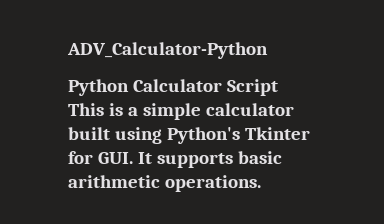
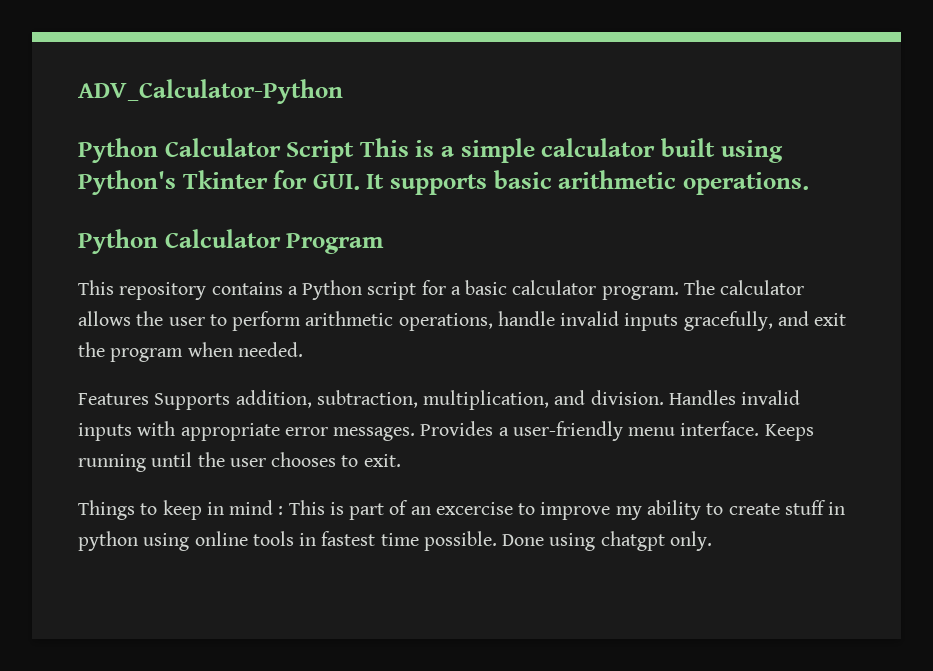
(261, 183) none -> [78,229,385,254] [78,280,805,300] [78,311,847,331] [78,342,303,362] [78,390,801,410] [78,421,814,441] [78,452,401,472] [78,500,846,520] [78,531,712,551] // Python Calculator Program // This repository contains a Python script for a basic calculator program. The calculator allows the user to perform arithmetic operations, handle invalid inputs gracefully, and exit the program when needed. // Features Supports addition, subtraction, multiplication, and division. Handles invalid inputs with appropriate error messages. Provides a user-friendly menu interface. Keeps running until the user chooses to exit. // Things to keep in mind : This is part of an excercise to improve my ability to create stuff in python using online tools in fastest time possible. Done using chatgpt only.

